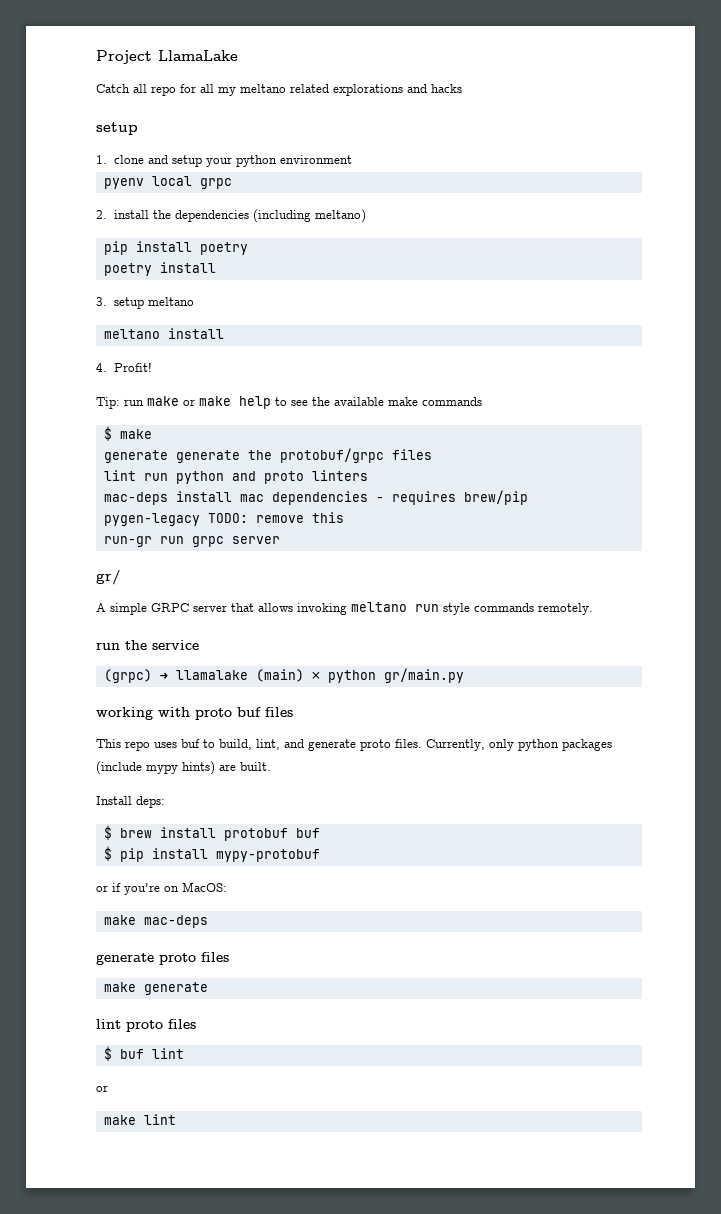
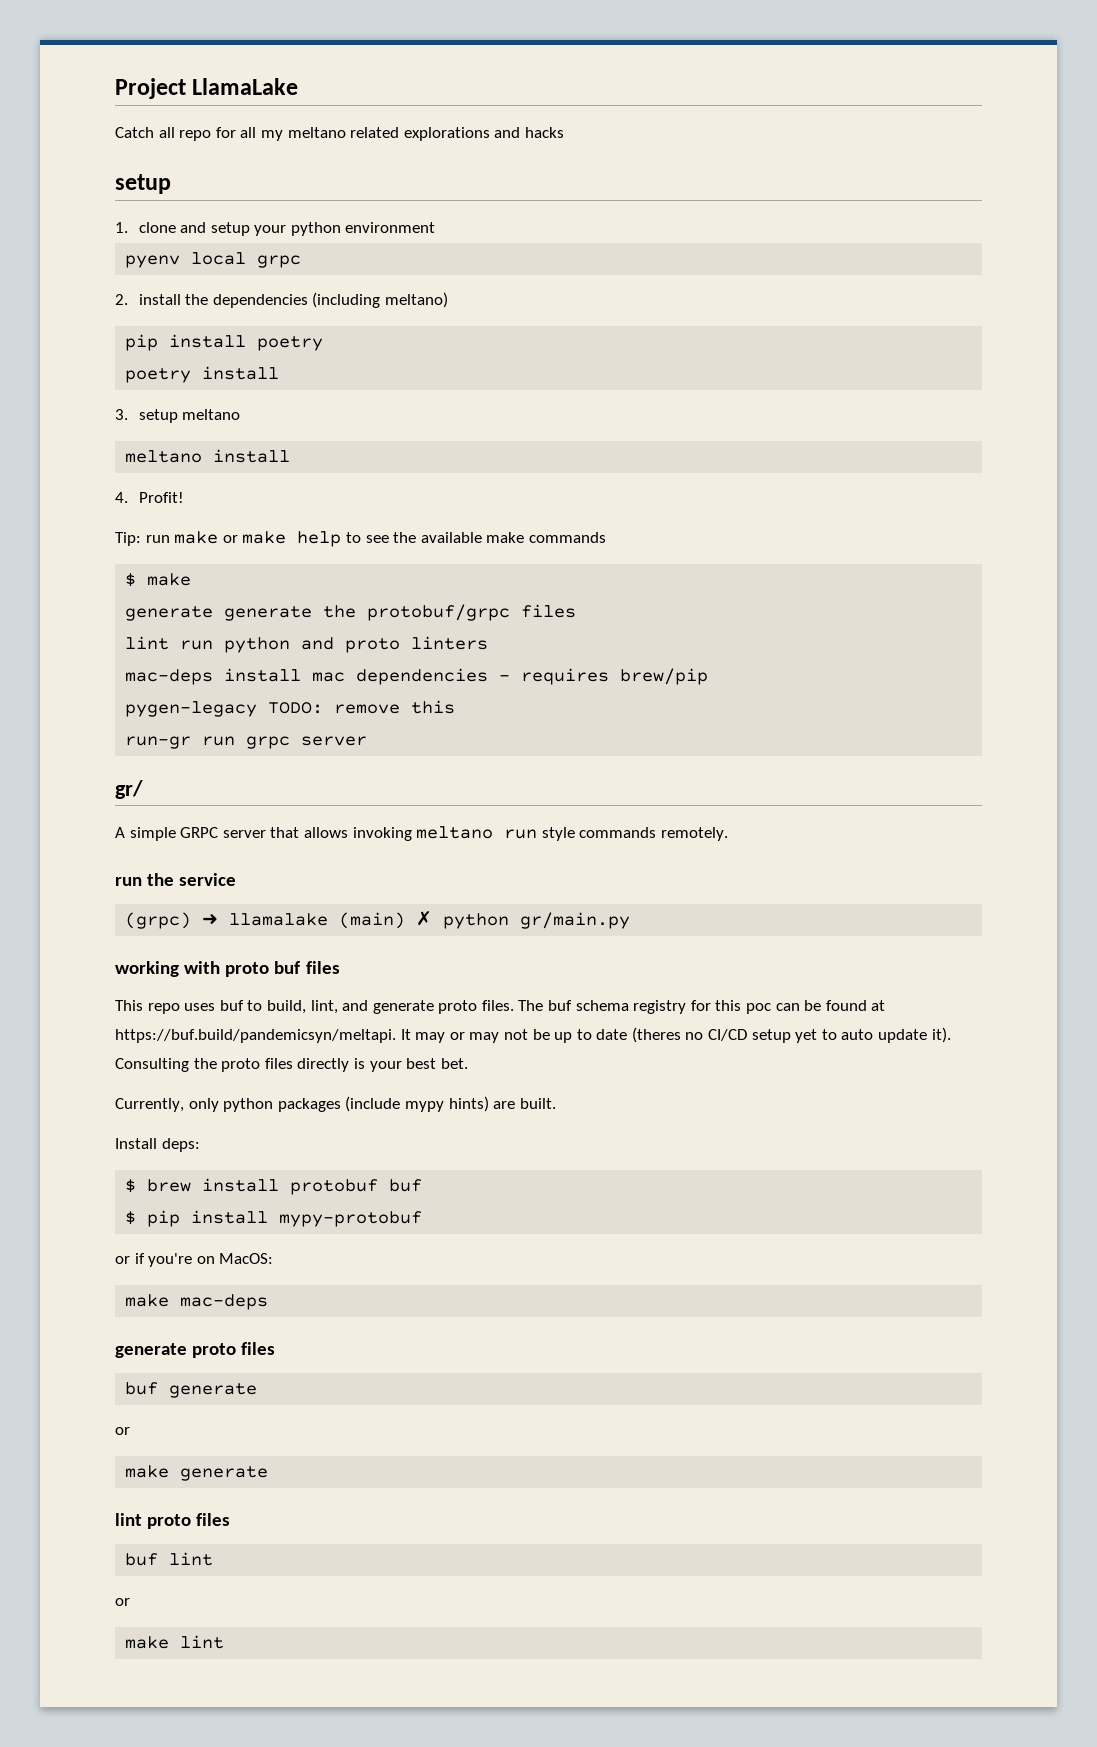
(422, 743) none -> [518,1000,886,1014] [115,1027,951,1043] [115,1058,468,1072] The buf schema registry for this poc can be found at https://buf.build/pandemicsyn/meltapi. It may or may not be up to date (theres no CI/CD setup yet to auto update it). Consulting the proto files directly is your best bet. //
(229, 957) none -> [125,1382,258,1398] [115,1427,130,1435] // buf generate // or
[103,1046,112,1061] $ -> (231, 1519) none

